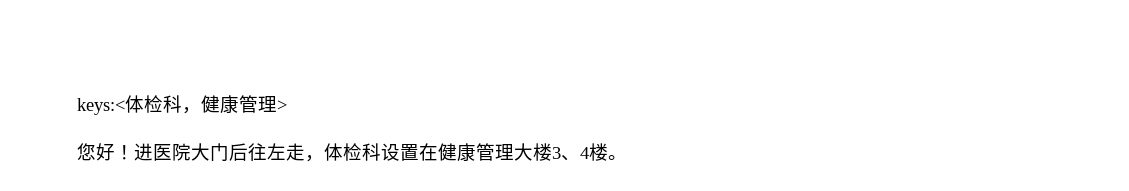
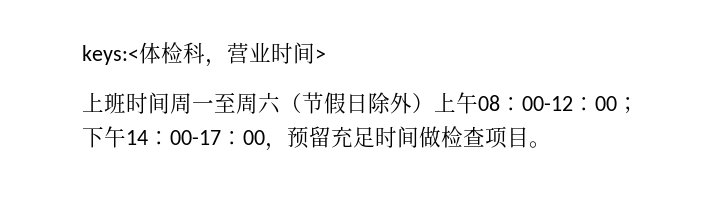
[201,95,277,114] 健康管理 -> [227,42,315,64] 营业时间
[77,143,608,162] 您好！进医院大门后往左走，体检科设置在健康管理大楼3、4楼 -> [82,92,639,114] [82,126,529,151] 上班时间周一至周六（节假日除外）上午08：00-12：00；下午14：00-17：00，预留充足时间做检查项目

